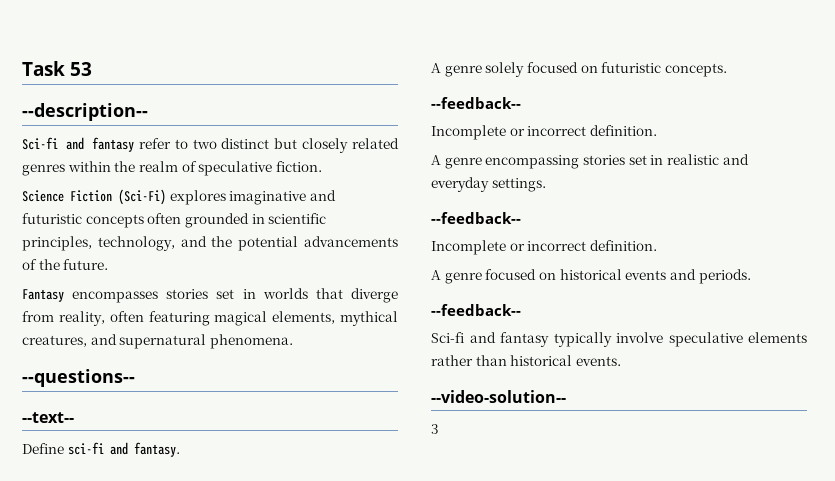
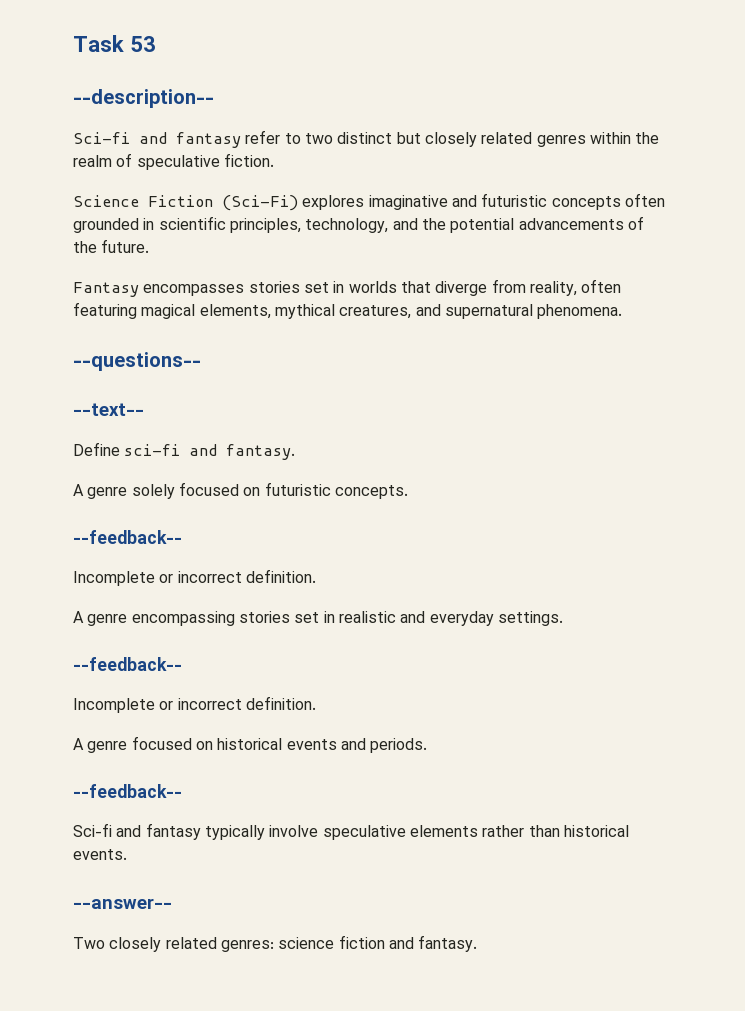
[431,390,566,403] [431,424,439,434] --video-solution-- // 3 -> [73,898,172,909] [73,935,478,952] --answer-- // Two closely related genres: science fiction and fantasy.

